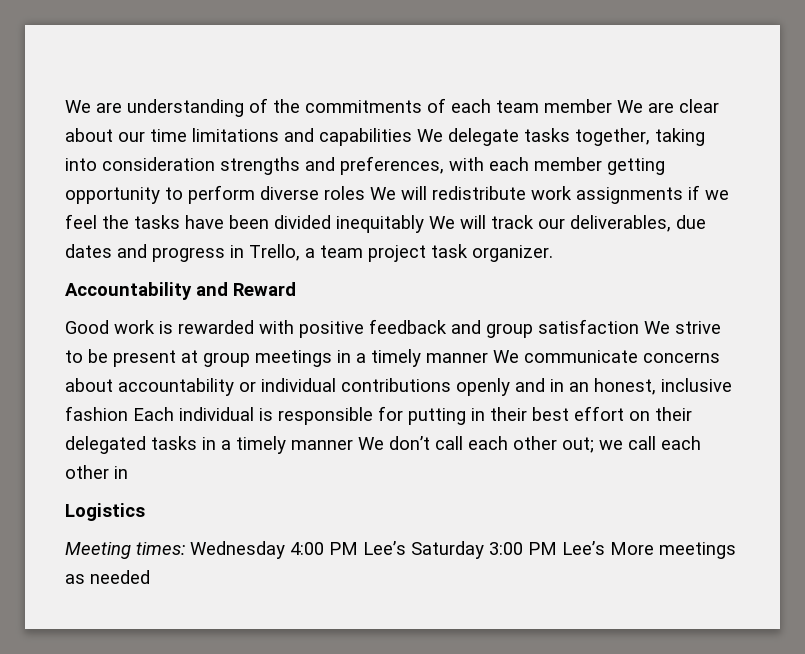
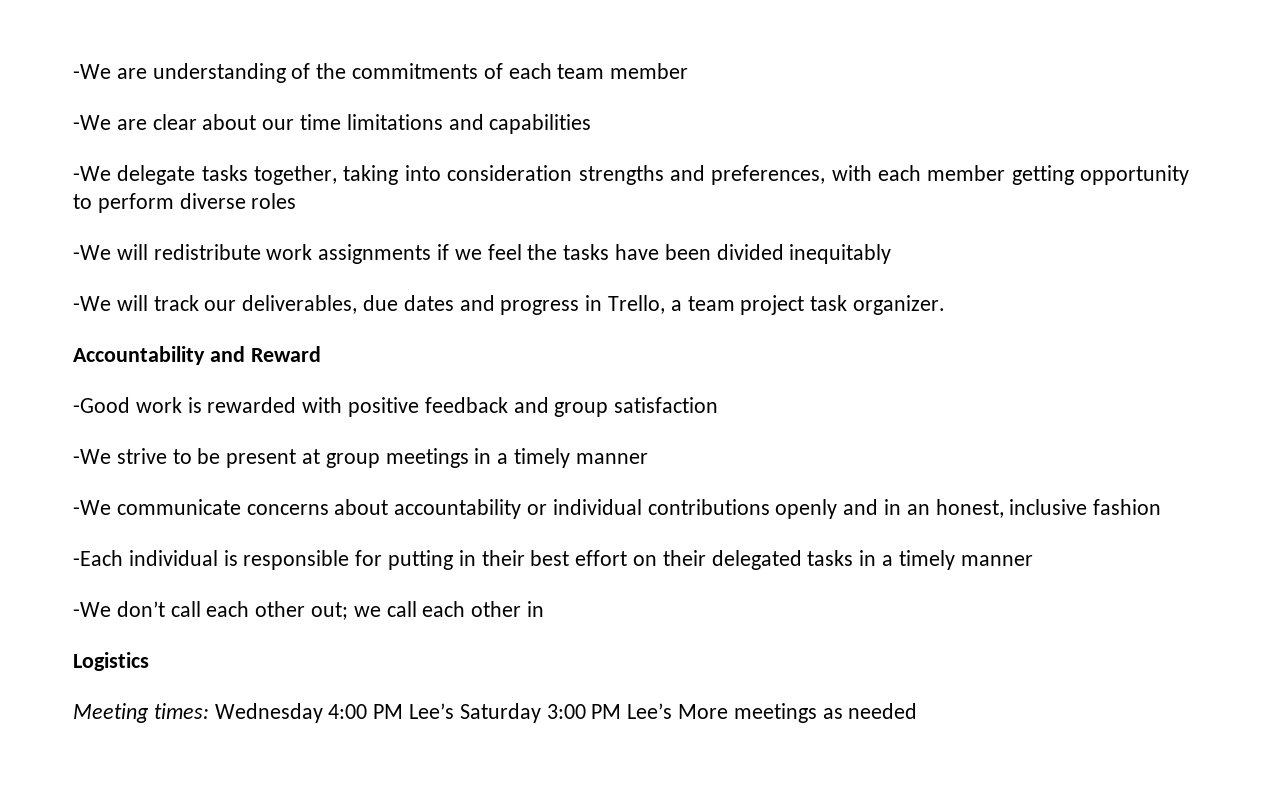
[65,100,91,113] We -> [73,64,111,79] -We
[617,100,643,113] We -> [73,115,111,130] // -We
[417,129,443,142] We -> [73,166,111,181] // -We
[370,187,396,200] We -> [73,245,111,260] // -We
[429,216,455,229] We -> [73,296,111,311] // -We
[65,320,109,334] Good -> [73,397,130,413] -Good
[644,321,670,334] We -> [73,449,111,464] // -We
[493,350,519,363] We -> [73,500,111,515] // -We
[133,407,174,421] Each -> [73,550,123,566] // -Each
[358,437,384,450] We -> [73,602,111,617] // -We

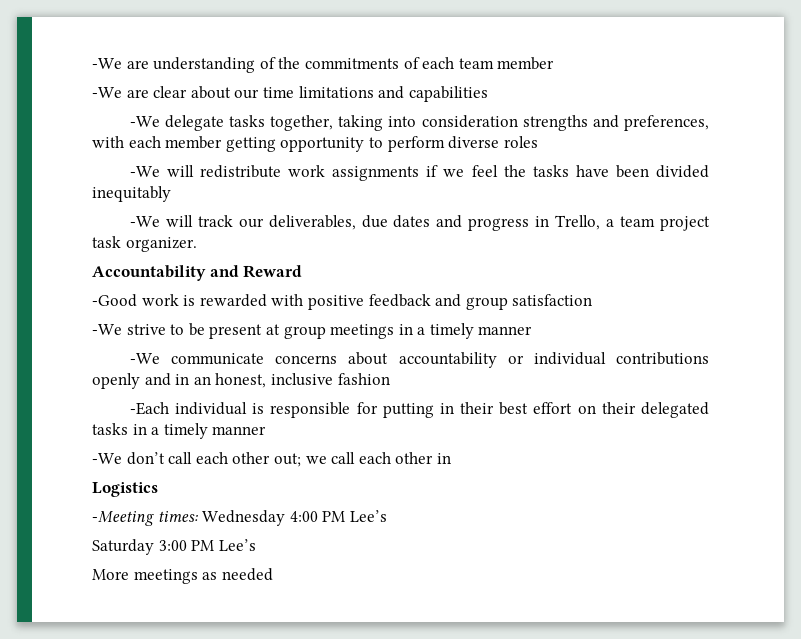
[73,703,149,723] Meeting -> [92,511,154,526] -Meeting
(455, 711) none -> (387, 516) //
(673, 711) none -> (256, 545) //

